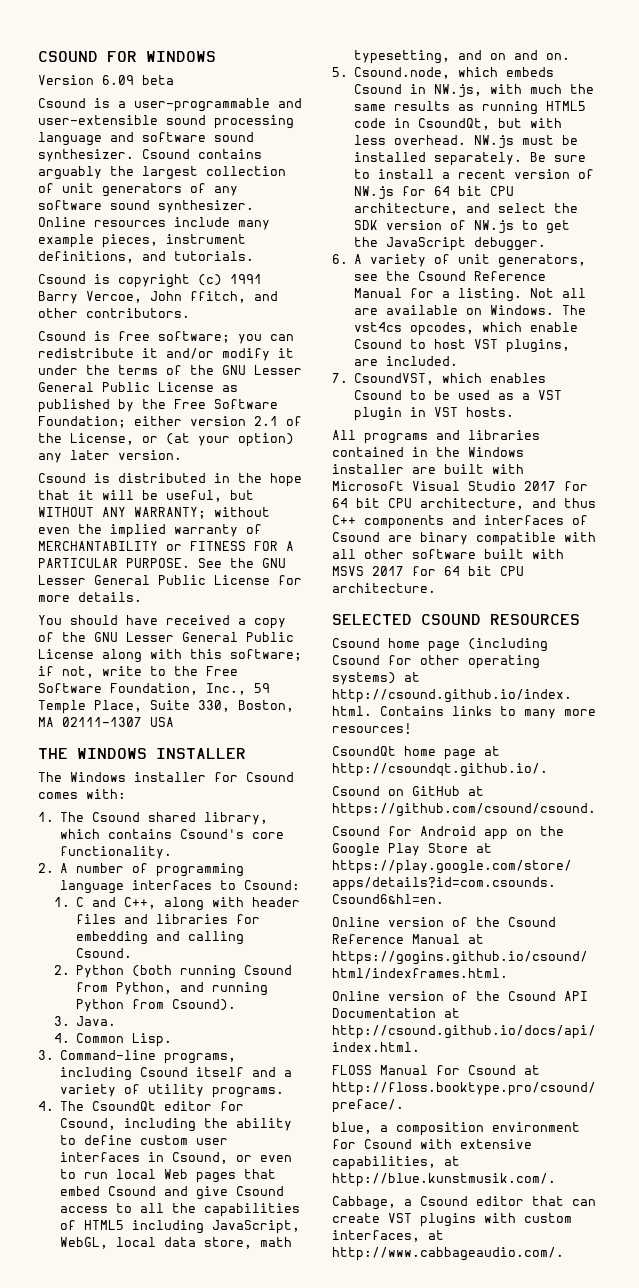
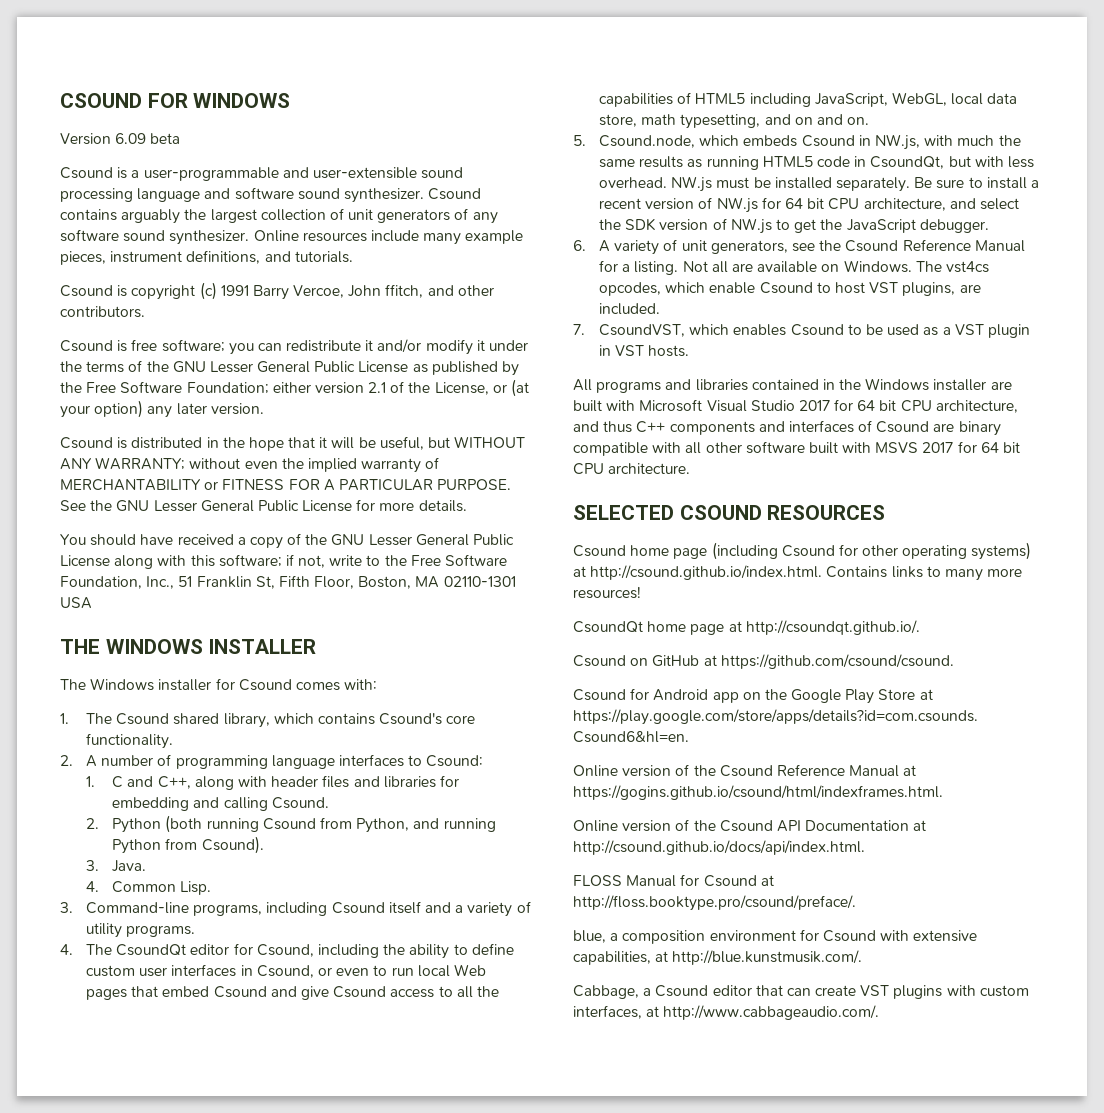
[254,683,270,693] [38,700,230,714] 59 Temple Place, Suite 330, -> [178,575,355,589] 51 Franklin St, Fifth Floor,
[62,717,142,727] 02111-1307 -> [443,576,516,587] 02110-1301

